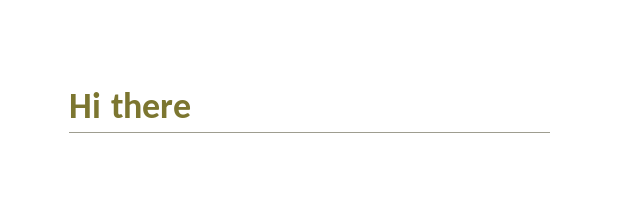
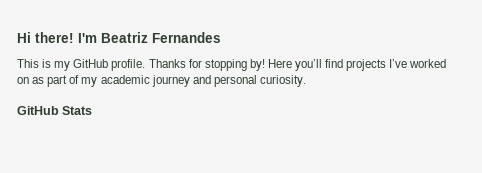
[110,92,191,118] there -> [35,32,221,43] [17,59,447,71] [17,75,306,87] [17,106,93,115] there! I'm Beatriz Fernandes // This is my GitHub profile. Thanks for stopping by! Here you’ll find projects I’ve worked on as part of my academic journey and personal curiosity. // GitHub Stats

